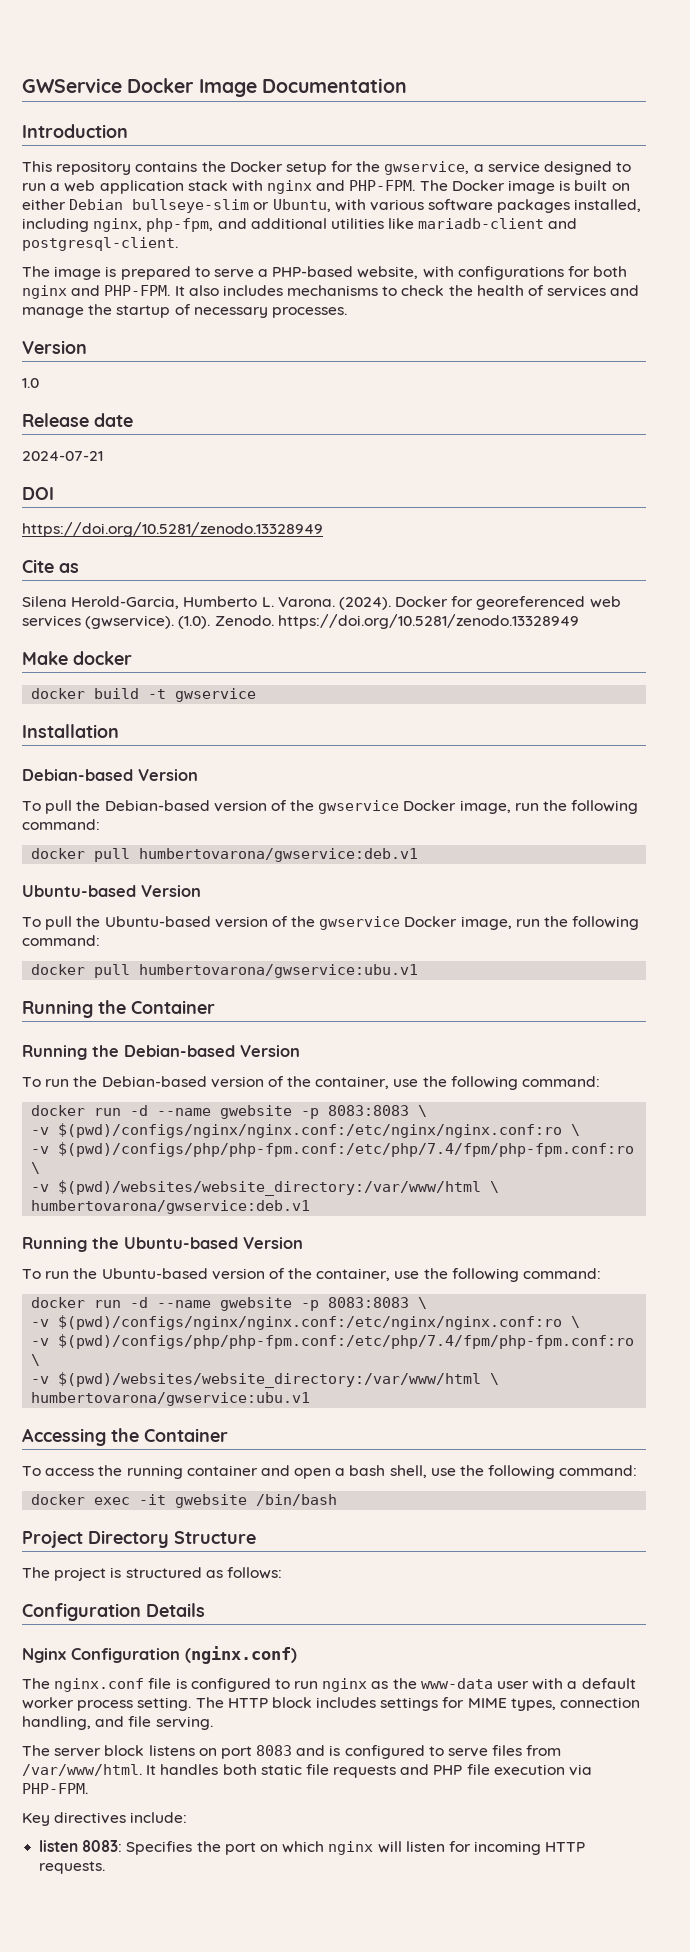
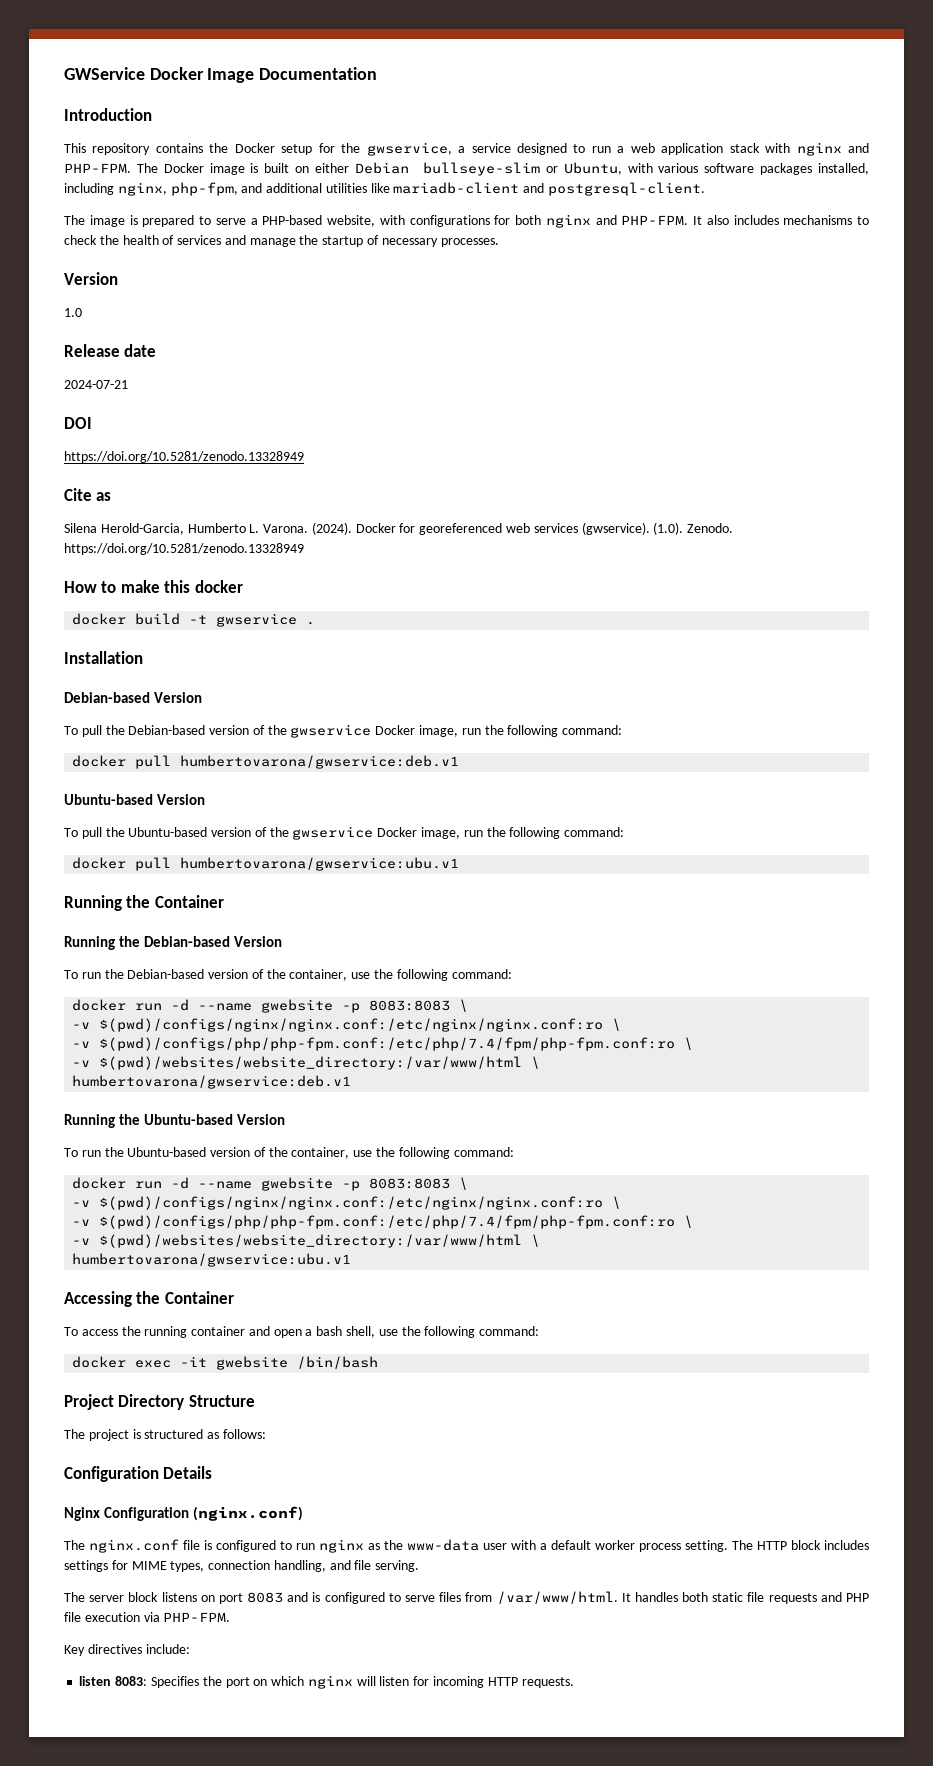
[22,651,68,665] Make -> [64,580,191,593] How to make this
(257, 695) none -> [306,622,316,625] .

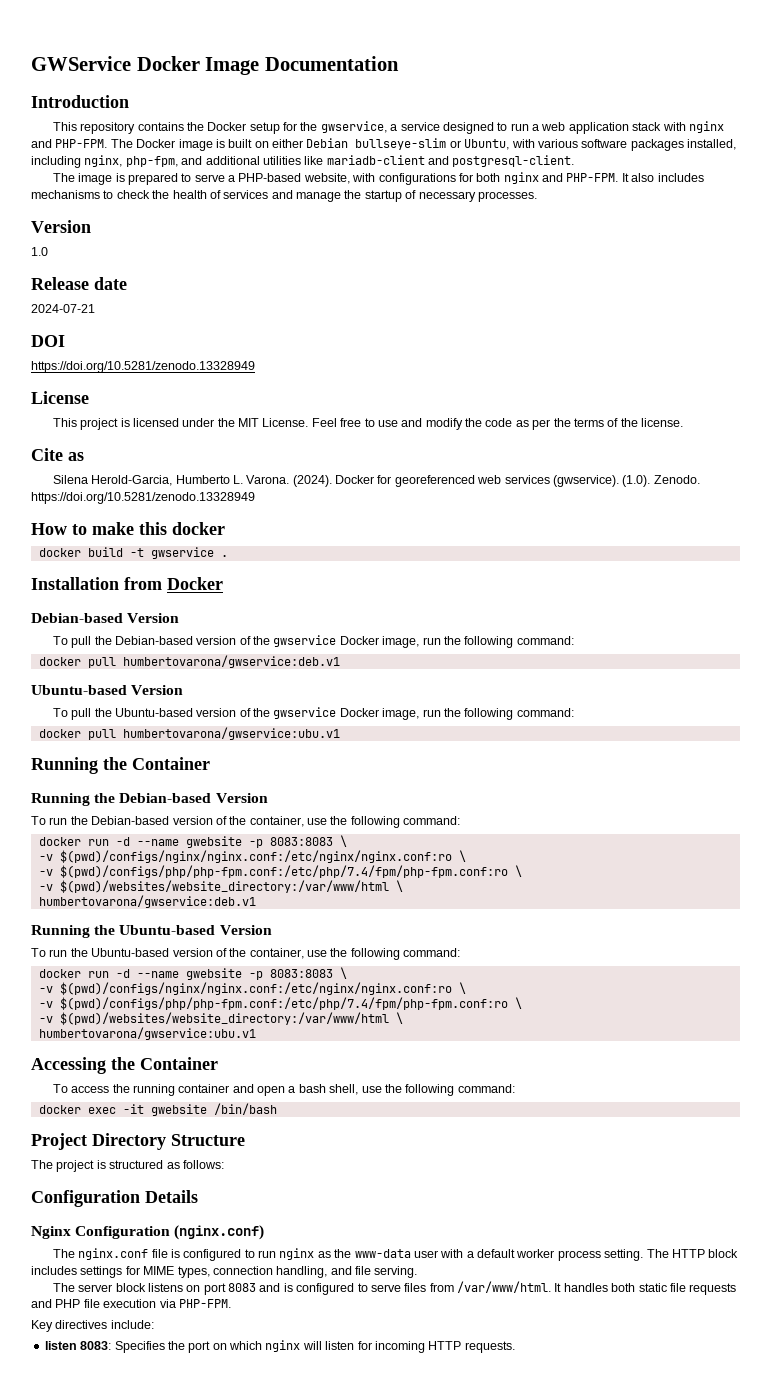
(304, 457) none -> [31,391,89,404] [52,418,684,430] // License // This project is licensed under the MIT License. Feel free to use and modify the code as per the terms of the license.
(143, 657) none -> [124,577,223,590] from Docker

